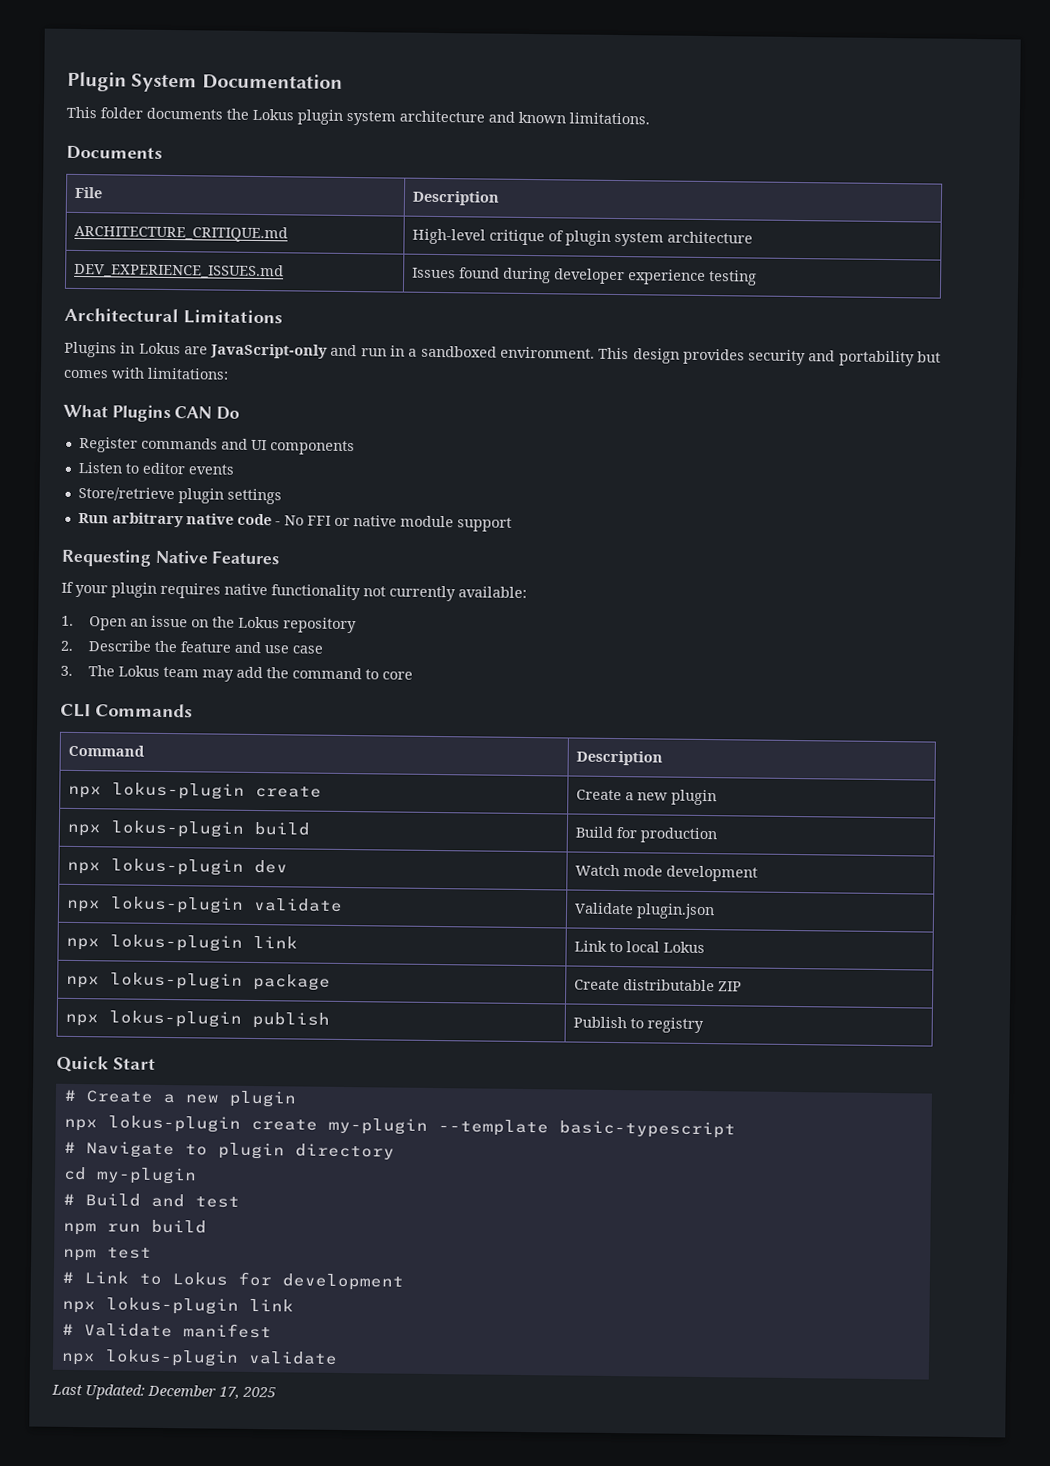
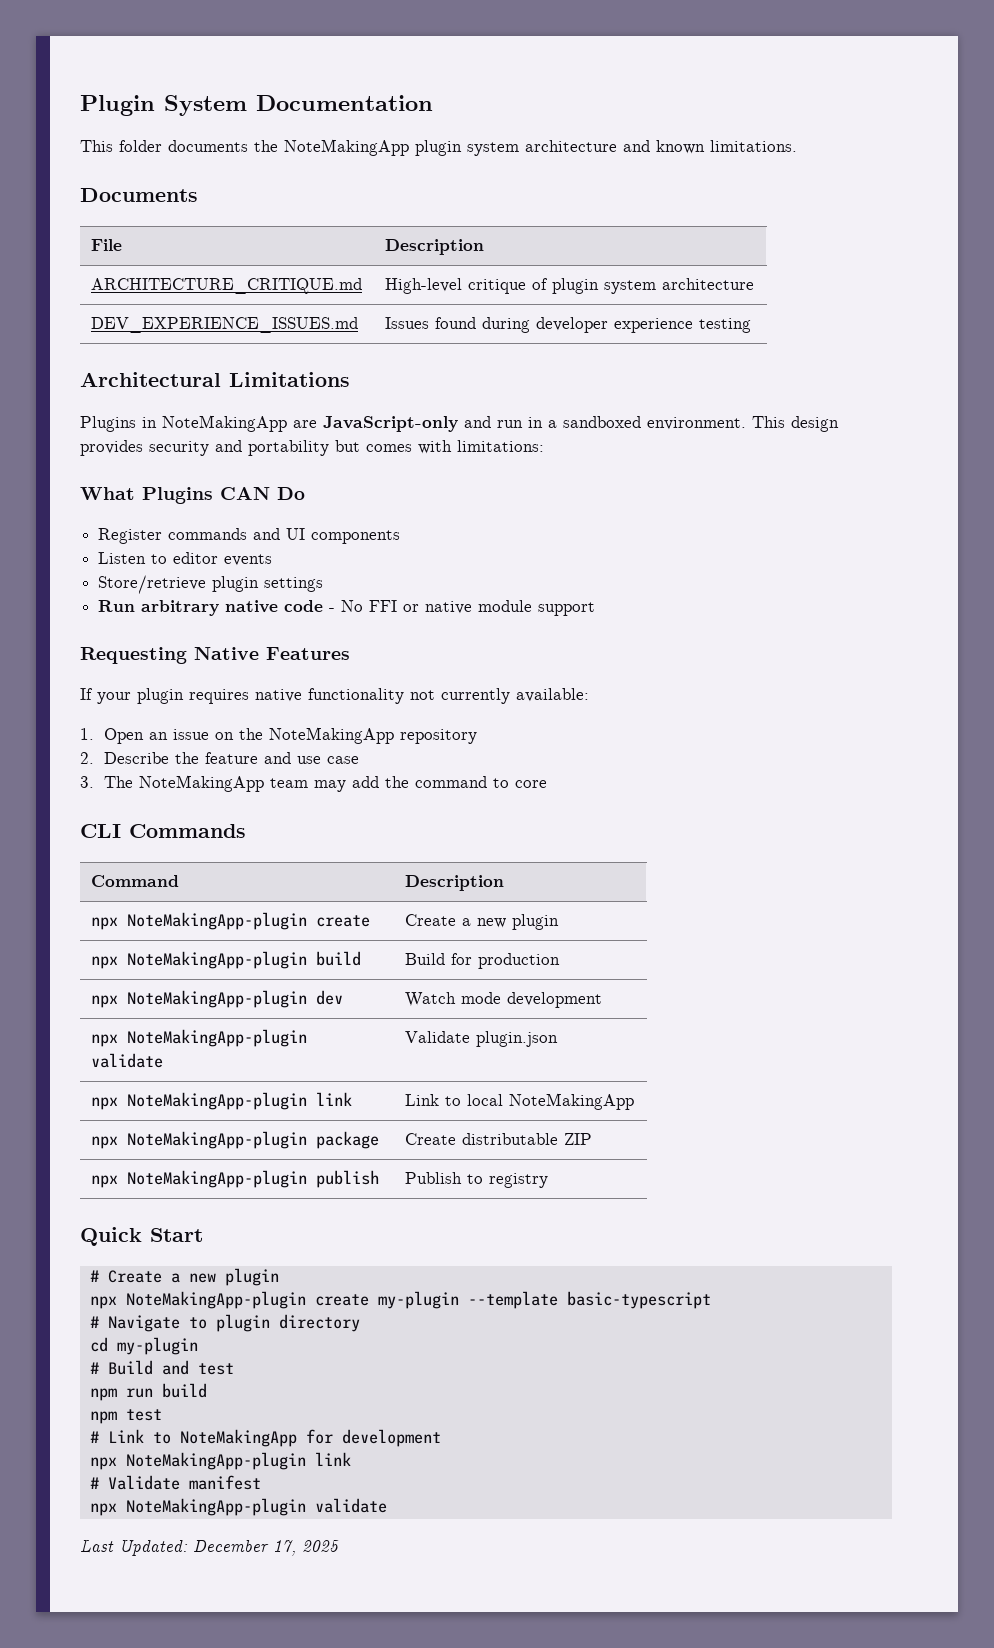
[252,108,294,121] Lokus -> [284,139,409,156] NoteMakingApp
[138,342,181,355] Lokus -> [162,415,287,432] NoteMakingApp
[237,616,280,629] Lokus -> [268,727,394,744] NoteMakingApp
[117,665,160,677] Lokus -> [138,775,264,792] NoteMakingApp
[111,782,245,800] lokus-plugin -> [127,912,308,930] NoteMakingApp-plugin
[110,820,244,838] lokus-plugin -> [127,951,308,969] NoteMakingApp-plugin
[110,858,244,876] lokus-plugin -> [127,990,308,1008] NoteMakingApp-plugin
[109,896,244,914] lokus-plugin -> [127,1029,308,1047] NoteMakingApp-plugin
[109,934,243,952] lokus-plugin -> [127,1092,308,1110] NoteMakingApp-plugin
[662,941,705,954] [65,972,243,990] Lokus // npx lokus-plugin -> [509,1093,635,1110] [91,1131,308,1149] NoteMakingApp // npx NoteMakingApp-plugin
[108,1010,242,1028] lokus-plugin -> [127,1170,308,1188] NoteMakingApp-plugin
[107,1115,241,1133] lokus-plugin -> [125,1291,306,1309] NoteMakingApp-plugin
[171,1272,228,1286] Lokus -> [179,1429,297,1447] NoteMakingApp
[105,1297,239,1315] lokus-plugin -> [125,1452,306,1470] NoteMakingApp-plugin
[104,1349,239,1367] lokus-plugin -> [125,1498,306,1516] NoteMakingApp-plugin

